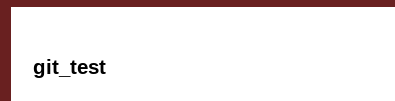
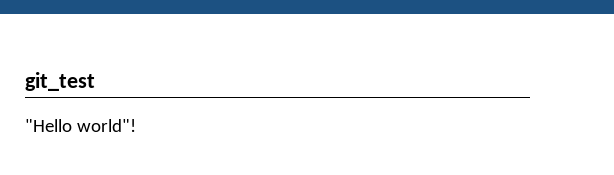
(106, 68) none -> [25,119,136,132] // "Hello world"!

